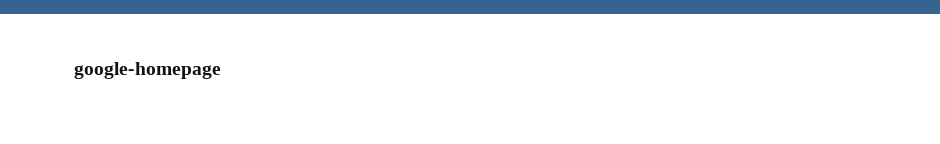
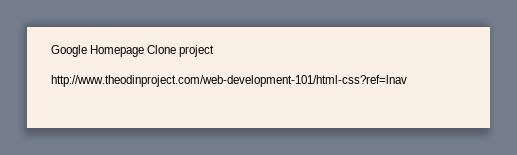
[74,62,221,79] google-homepage -> [51,45,215,57] [51,75,407,87] Google Homepage Clone project // http://www.theodinproject.com/web-development-101/html-css?ref=lnav

